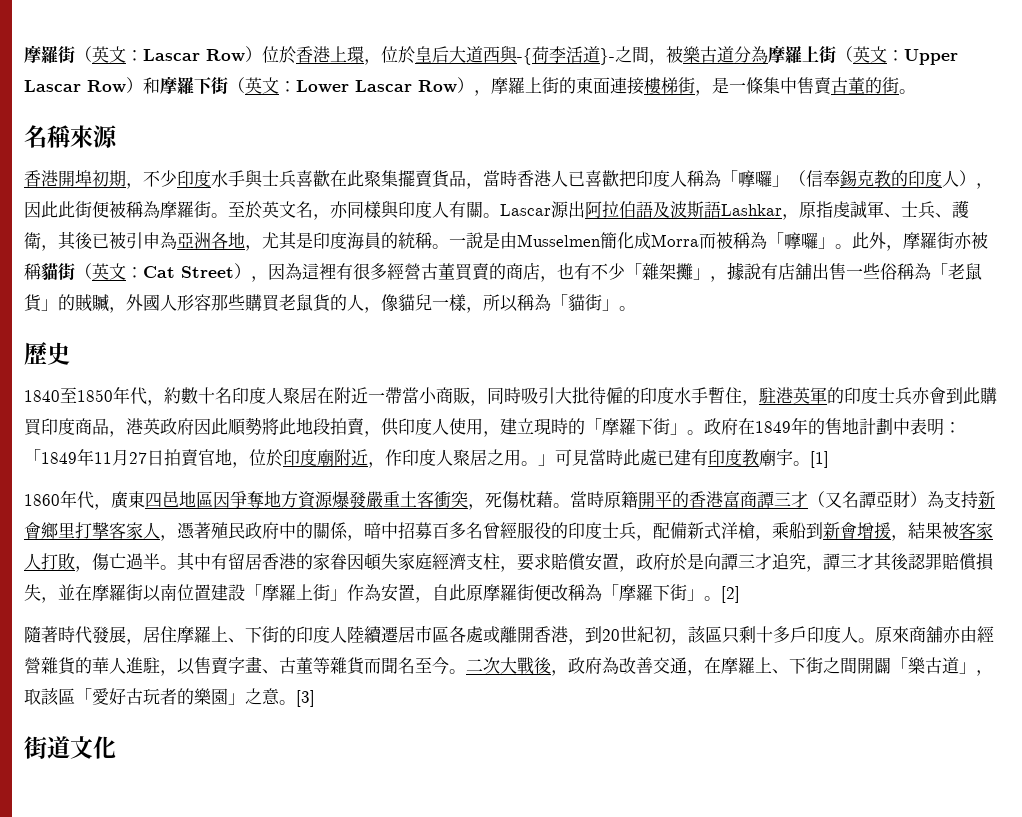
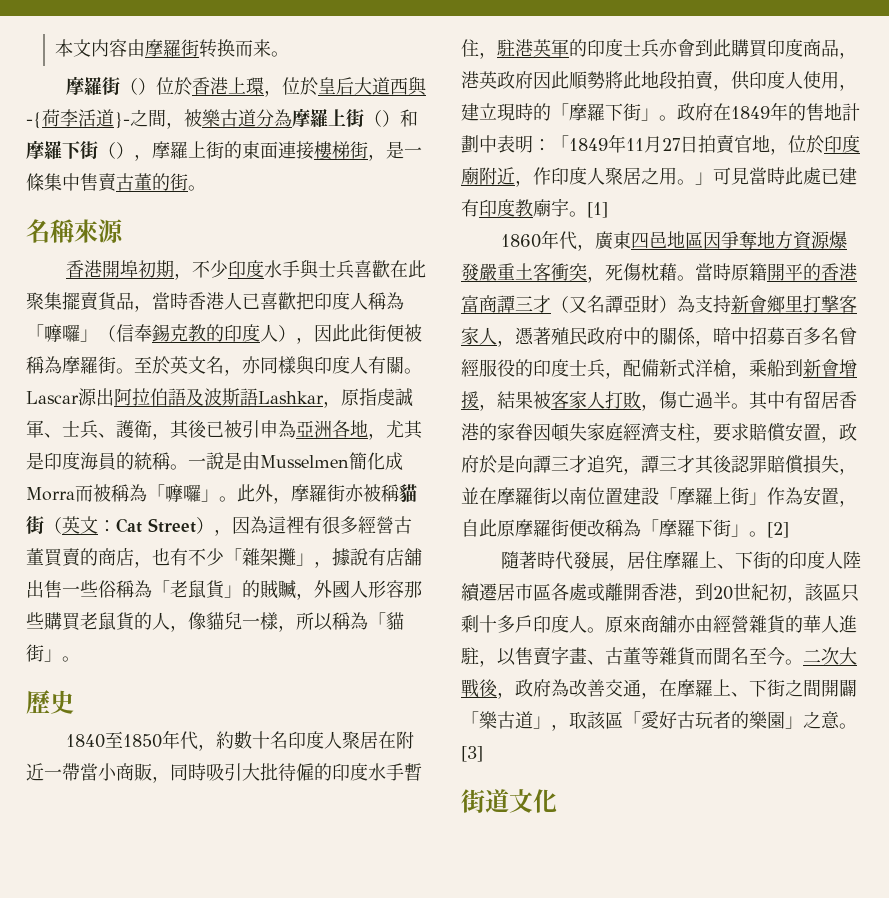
[24,45,245,64] 摩羅街（英文：Lascar Row -> [55,39,290,58] [65,76,138,96] 本文内容由摩羅街转换而来。 // 摩羅街（
[853,46,958,65] [24,76,457,95] 英文：Upper Lascar Row）和摩羅下街（英文：Lower Lascar Row -> [382,109,418,127] [26,140,116,160] ）和摩羅下街（

